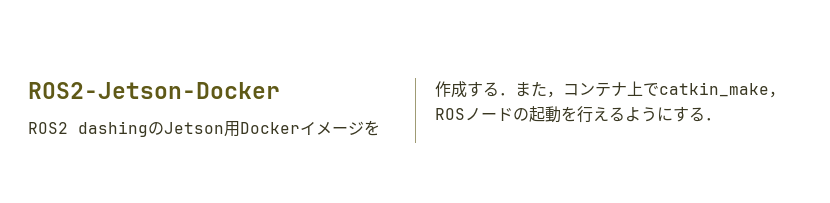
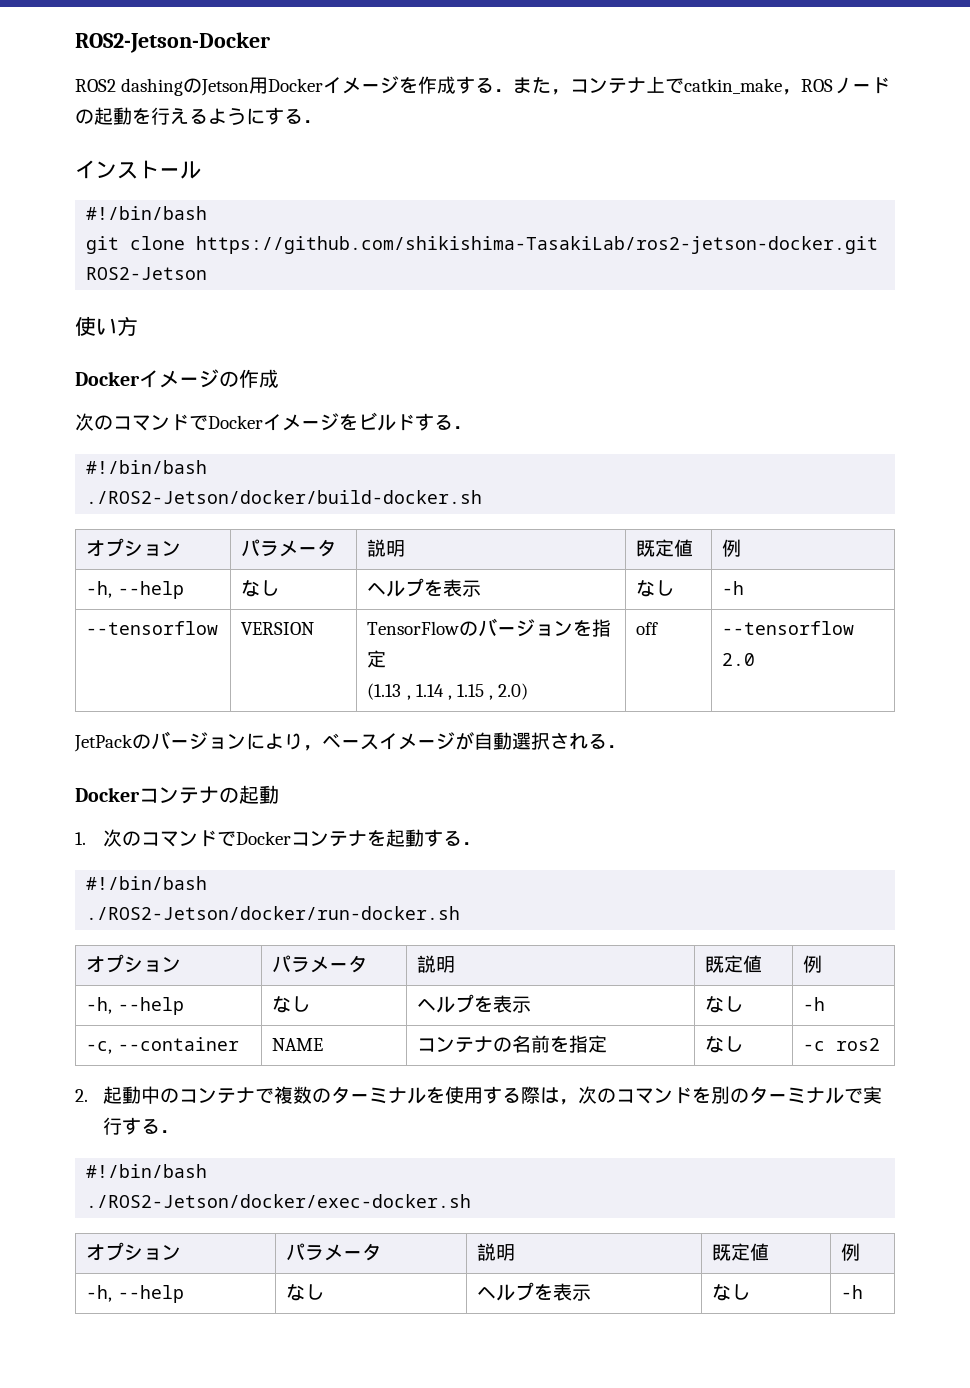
(721, 119) none -> [75,160,201,179] [86,206,208,220] [86,236,879,254] [86,267,208,280] [75,316,138,336] [75,369,279,388] [75,412,472,431] [86,460,208,474] [86,490,483,504] [86,538,182,557] [241,539,337,557] [367,539,406,557] [636,539,694,557] [722,539,742,557] [86,581,184,599] [241,580,280,597] [367,578,482,597] [636,580,675,597] [722,581,745,595] [86,621,219,635] [241,622,315,635] [367,618,612,637] [367,650,387,668] [367,683,529,700] [636,622,659,635] [722,621,855,635] [722,653,756,666] [74,731,626,752] [75,785,279,804] [75,829,482,847] [86,876,208,890] [86,906,461,920] [86,954,182,973] [272,955,368,973] [417,955,456,973] [705,955,763,973] [803,955,823,973] [86,997,184,1015] [272,996,311,1013] [417,994,532,1013] [705,996,744,1013] [803,997,826,1011] [86,1037,239,1054] [272,1038,324,1051] [417,1035,608,1053] [705,1036,744,1053] [803,1038,881,1051] [75,1086,883,1105] [103,1117,180,1135] [86,1164,208,1178] [86,1194,472,1208] [86,1242,182,1261] [286,1243,382,1261] [477,1243,516,1261] [712,1243,770,1261] [841,1243,861,1261] [86,1285,184,1303] [286,1284,325,1301] [477,1282,592,1301] [712,1284,751,1301] [841,1285,864,1299] // インストール // #!/bin/bash // git clone https://github.com/shikishima-TasakiLab/ros2-jetson-docker.git ROS2-Jetson // 使い方 // Dockerイメージの作成 // 次のコマンドでDockerイメージをビルドする． // #!/bin/bash // ./ROS2-Jetson/docker/build-docker.sh // オプション | パラメータ | 説明 | 既定値 | 例 // -h, --help | なし | ヘルプを表示 | なし | -h // --tensorflow | VERSION | TensorFlowのバージョンを指定 // (1.13 , 1.14 , 1.15 , 2.0) | off | --tensorflow 2.0 // JetPackのバージョンにより，ベースイメージが自動選択される． // Dockerコンテナの起動 // 1.次のコマンドでDockerコンテナを起動する． // #!/bin/bash // ./ROS2-Jetson/docker/run-docker.sh // オプション | パラメータ | 説明 | 既定値 | 例 // -h, --help | なし | ヘルプを表示 | なし | -h // -c, --container | NAME | コンテナの名前を指定 | なし | -c ros2 // 2.起動中のコンテナで複数のターミナルを使用する際は，次のコマンドを別のターミナルで実行する． // #!/bin/bash // ./ROS2-Jetson/docker/exec-docker.sh // オプション | パラメータ | 説明 | 既定値 | 例 // -h, --help | なし | ヘルプを表示 | なし | -h

